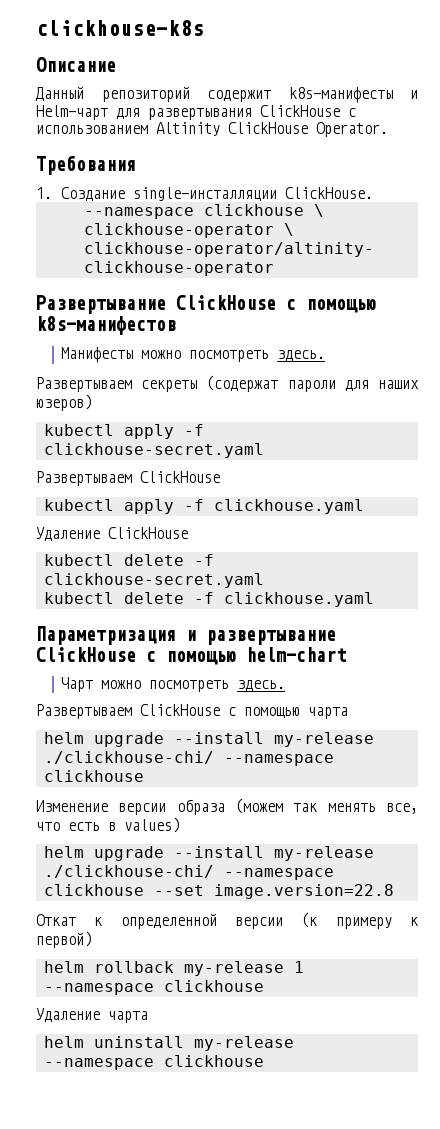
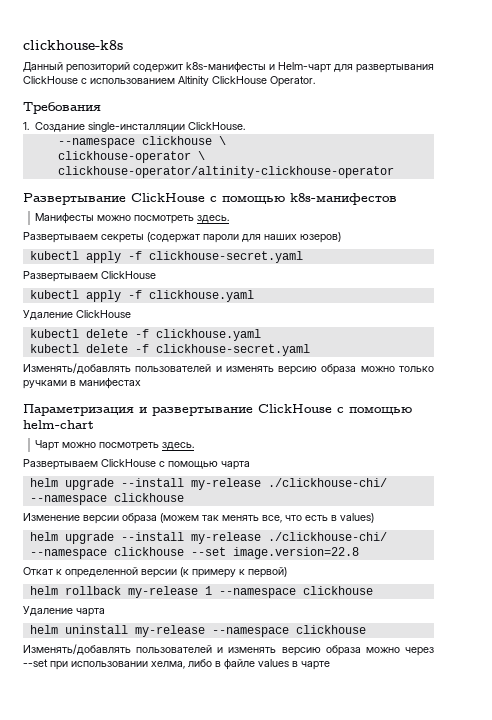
[36,57,116,72] // Описание -> (123, 45) none
[43,573,264,588] [43,592,374,607] clickhouse-secret.yaml // kubectl delete -f clickhouse.yaml -> [155,329,261,341] [29,344,310,356] [23,363,434,375] [23,378,141,389] clickhouse.yaml // kubectl delete -f clickhouse-secret.yaml // Изменять/добавлять пользователей и изменять версию образа можно только ручками в манифестах
(264, 1061) none -> [23,644,435,656] [23,659,330,670] // Изменять/добавлять пользователей и изменять версию образа можно через --set при использовании хелма, либо в файле values в чарте

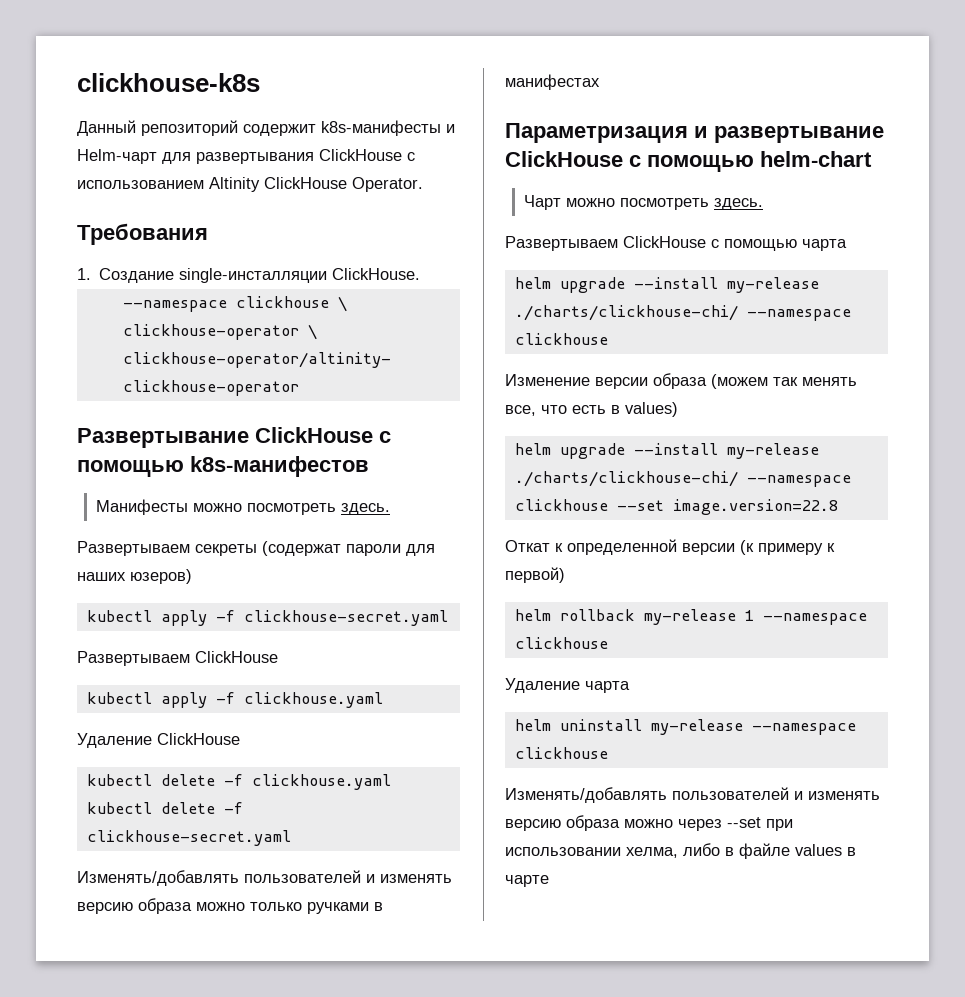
[267,478,387,487] ./clickhouse-chi/ -> [514,305,738,321] ./charts/clickhouse-chi/
[267,532,387,541] ./clickhouse-chi/ -> [514,471,738,487] ./charts/clickhouse-chi/

